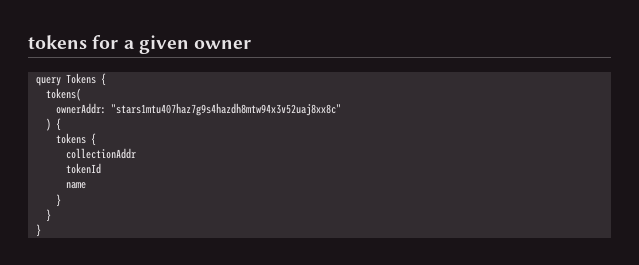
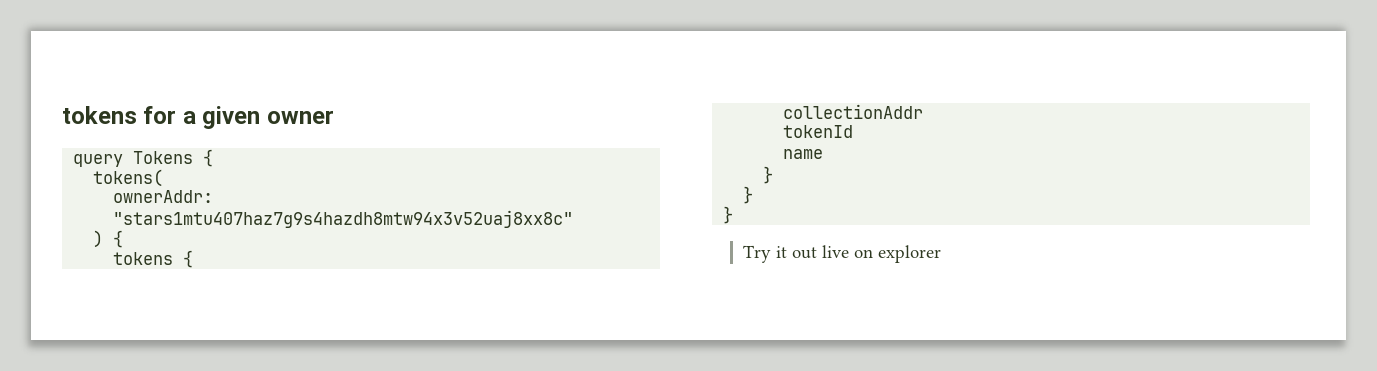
(41, 230) none -> [743,245,942,263] // Try it out live on explorer

